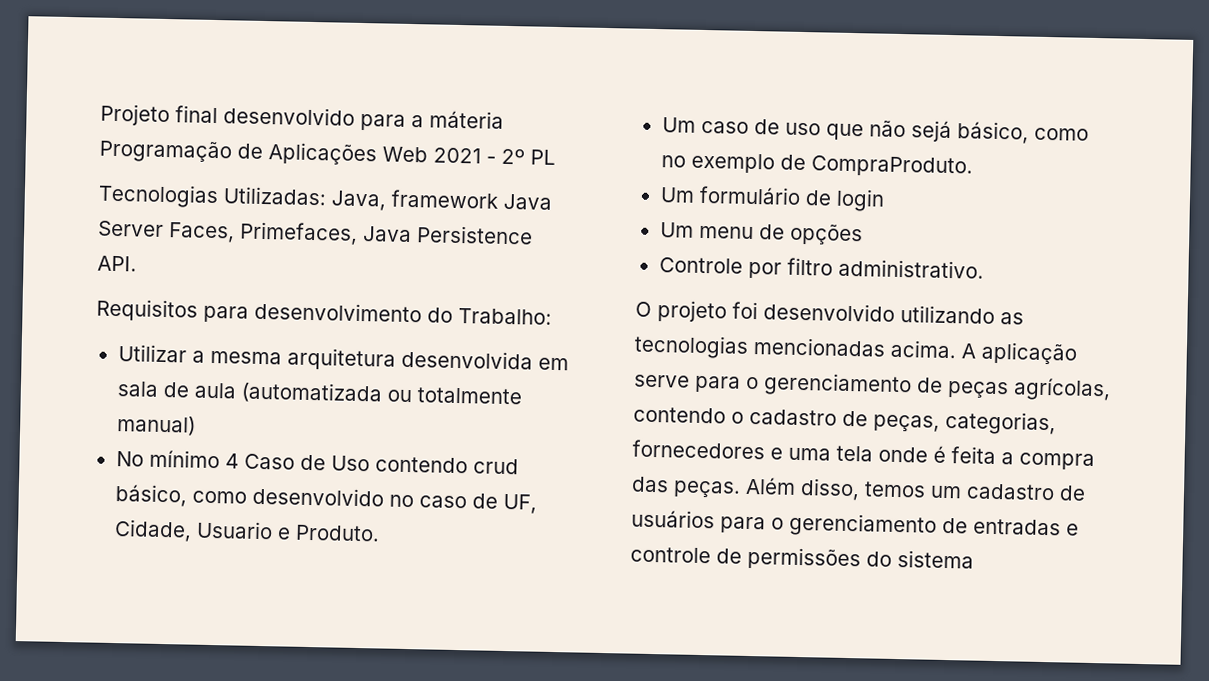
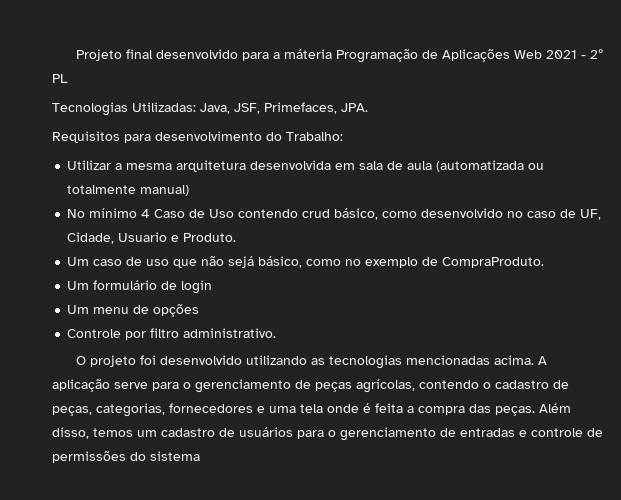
[391,189,552,210] [98,220,533,245] [97,255,137,272] framework Java Server Faces, Primefaces, Java Persistence API. -> [234,102,368,114] JSF, Primefaces, JPA.

